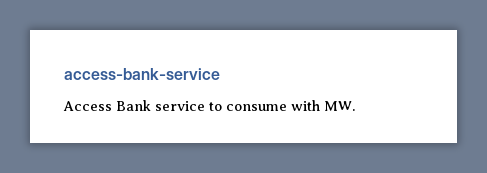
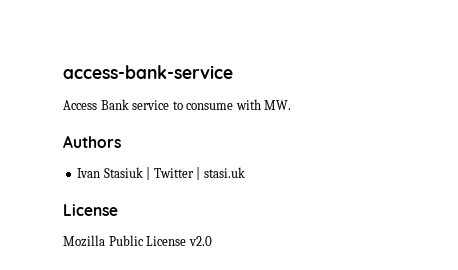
(355, 106) none -> [63,135,121,148] [77,167,245,180] [63,204,118,216] [63,235,212,247] // Authors // Ivan Stasiuk | Twitter | stasi.uk // License // Mozilla Public License v2.0

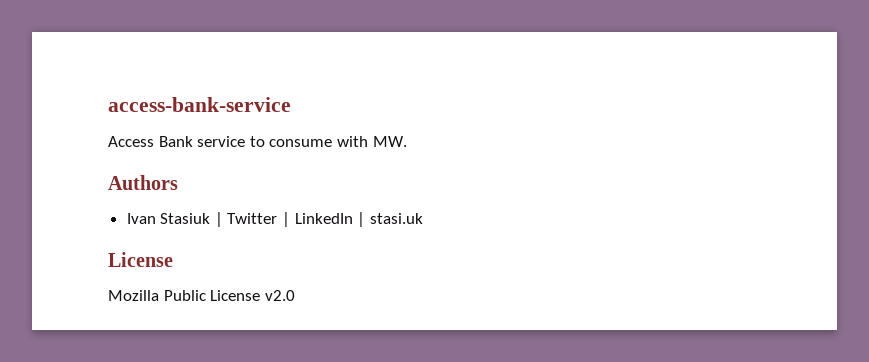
(201, 173) none -> [294,212,366,227] LinkedIn |

